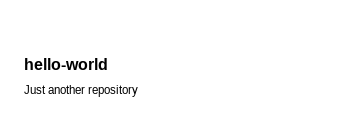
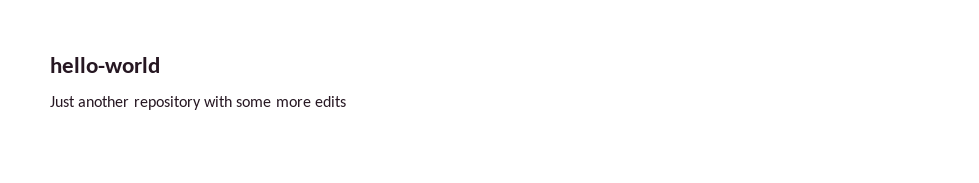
(139, 91) none -> [203,96,346,107] with some more edits

